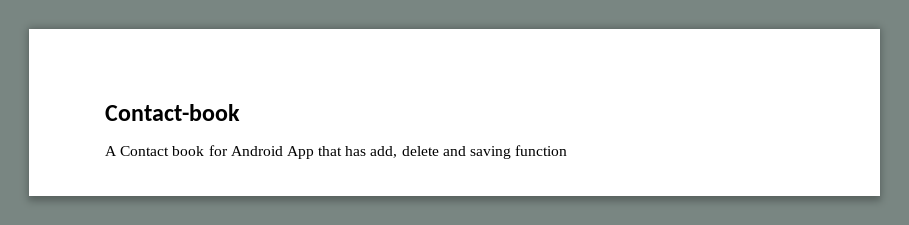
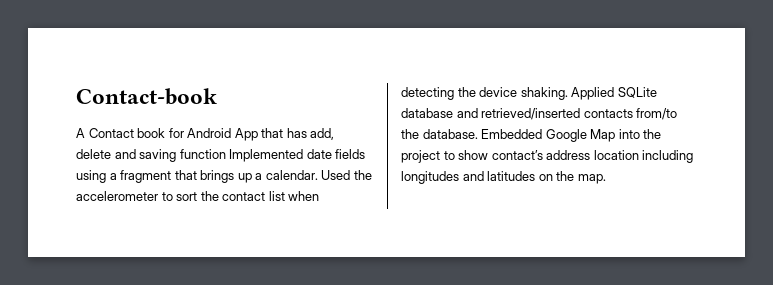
(568, 150) none -> [229,149,366,162] [76,170,372,183] [76,191,320,201] [401,87,657,100] [401,108,678,120] [401,129,662,142] [401,150,694,163] [401,171,606,184] Implemented date fields using a fragment that brings up a calendar. Used the accelerometer to sort the contact list when detecting the device shaking. Applied SQLite database and retrieved/inserted contacts from/to the database. Embedded Google Map into the project to show contact’s address location including longitudes and latitudes on the map.

